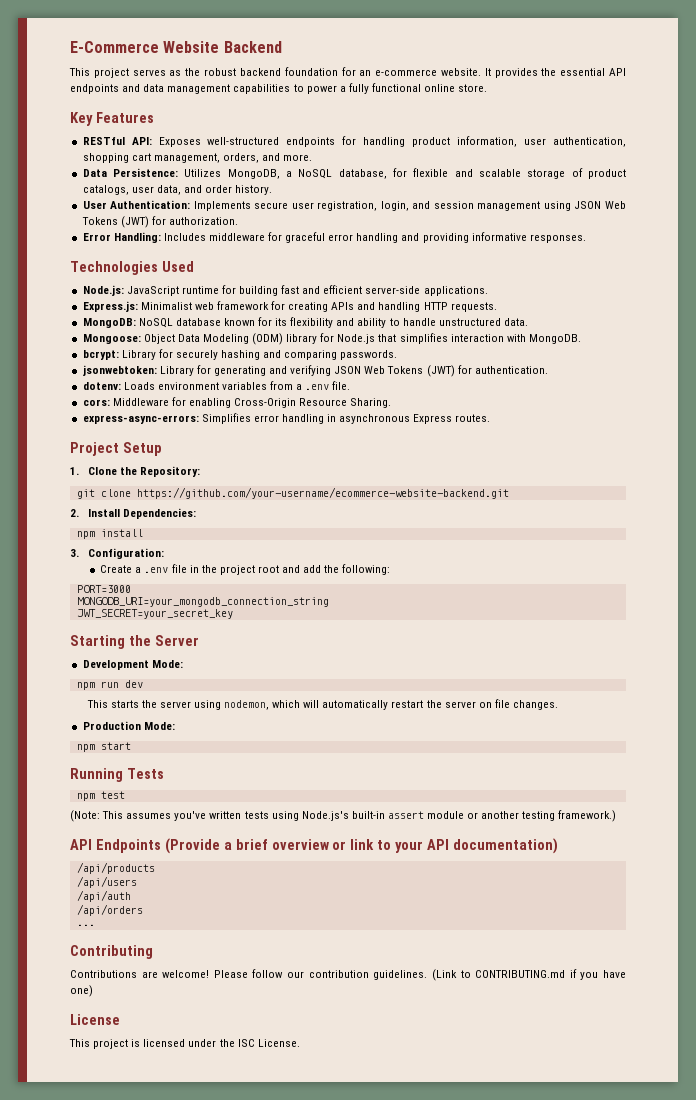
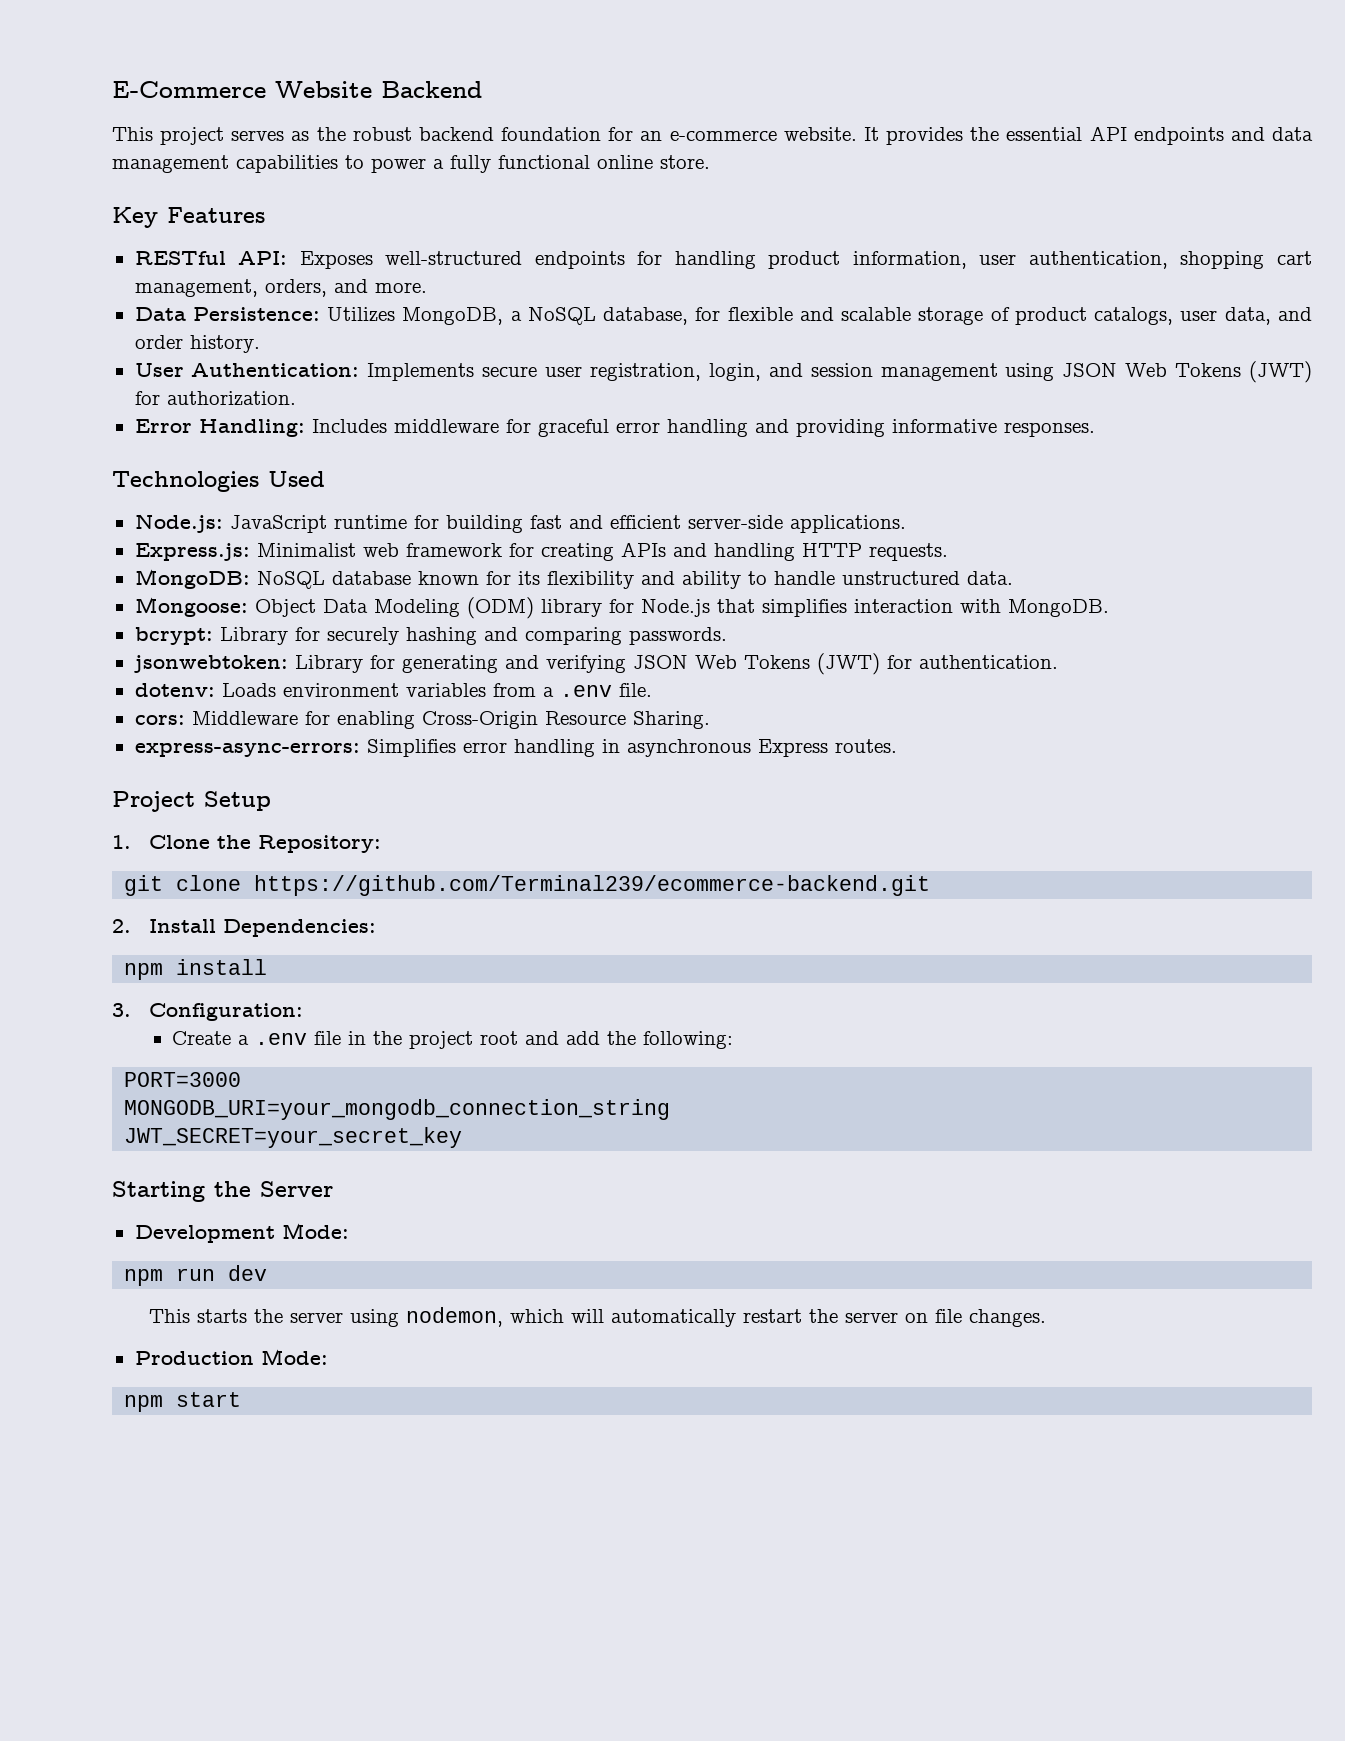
[136,487,509,499] https://github.com/your-username/ecommerce-website-backend.git -> [254,875,931,896] https://github.com/Terminal239/ecommerce-backend.git
[70,768,164,782] [76,791,125,801] [70,810,617,822] [70,838,559,854] [76,862,155,874] [76,876,137,888] [76,890,131,902] [76,904,143,916] [76,924,95,926] [70,945,153,959] [70,969,627,981] [70,985,93,997] [70,1014,120,1025] [69,1039,300,1049] // Running Tests // npm test // (Note: This assumes you've written tests using Node.js's built-in assert module or another testing framework.) // API Endpoints (Provide a brief overview or link to your API documentation) // /api/products // /api/users // /api/auth // /api/orders // ... // Contributing // Contributions are welcome! Please follow our contribution guidelines. (Link to CONTRIBUTING.md if you have one) // License // This project is licensed under the ISC License. -> (242, 1399) none

